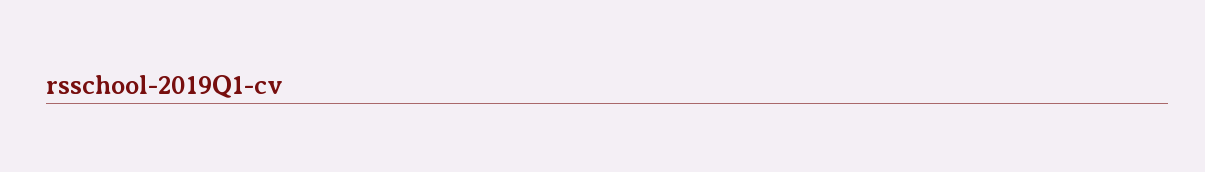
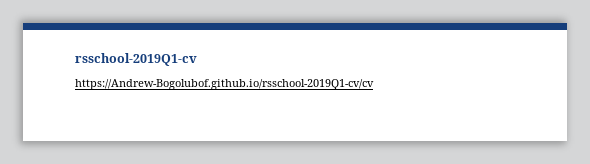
(283, 86) none -> [75,79,374,90] // https://Andrew-Bogolubof.github.io/rsschool-2019Q1-cv/cv

